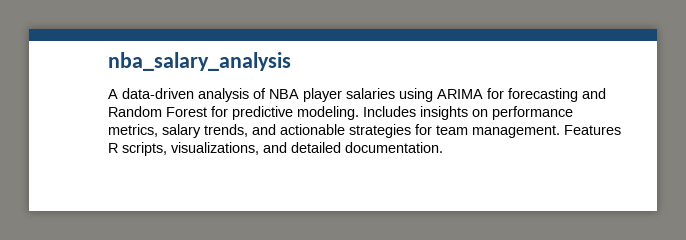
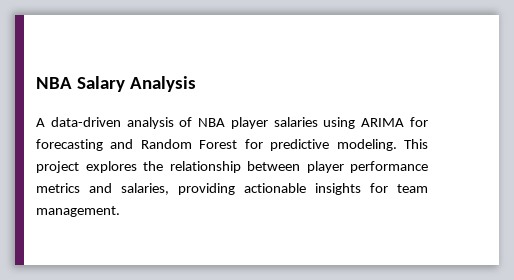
[108,52,291,71] nba_salary_analysis -> [36,76,196,92] NBA Salary Analysis
[363,106,573,120] [108,124,621,138] [108,142,443,156] Includes insights on performance metrics, salary trends, and actionable strategies for team management. Features R scripts, visualizations, and detailed documentation. -> [404,139,429,149] [36,161,428,173] [36,183,428,195] [36,206,120,217] This project explores the relationship between player performance metrics and salaries, providing actionable insights for team management.

